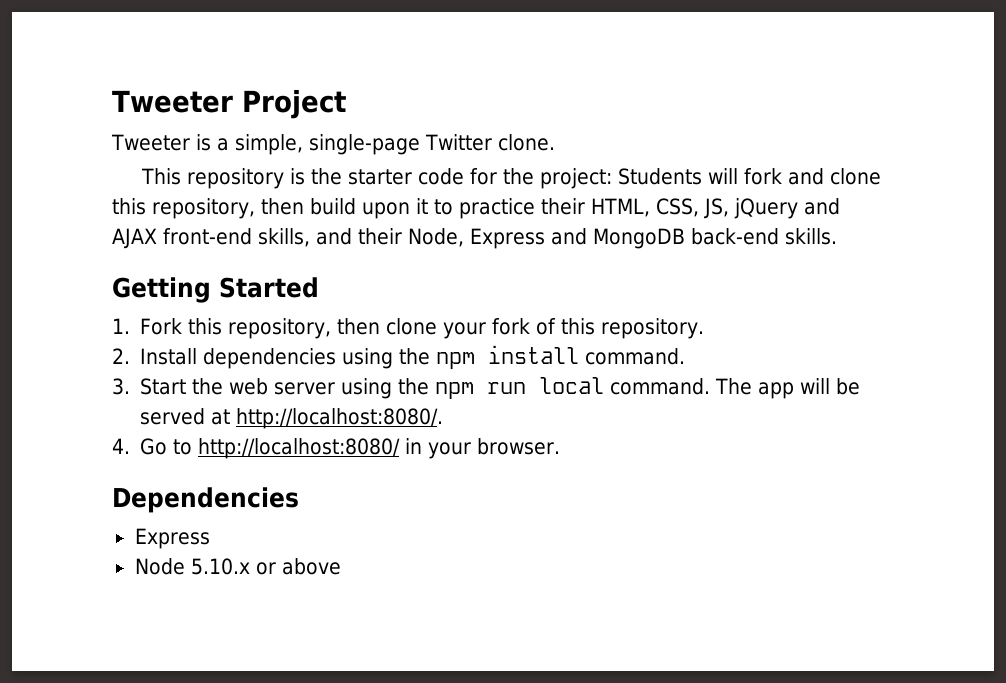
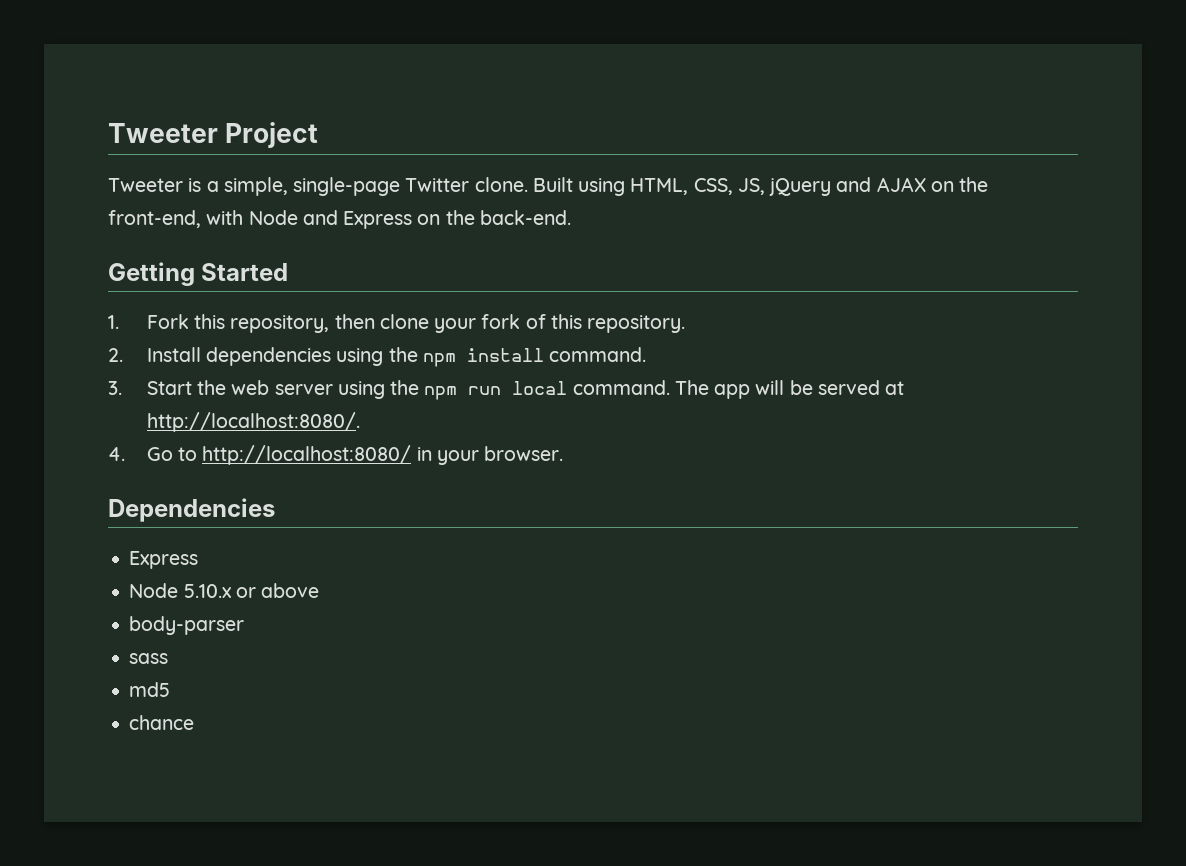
[140,168,881,189] [112,198,585,219] // This repository is the starter code for the project: Students will fork and clone this repository, then build upon it to practice their -> [532,177,626,196] Built using
[163,228,837,249] front-end skills, and their Node, Express and MongoDB back-end skills. -> [930,177,989,192] [108,210,571,229] on the front-end, with Node and Express on the back-end.
(341, 566) none -> [129,616,245,635] [129,653,169,664] [129,682,171,697] [129,715,195,730] // body-parser // sass // md5 // chance

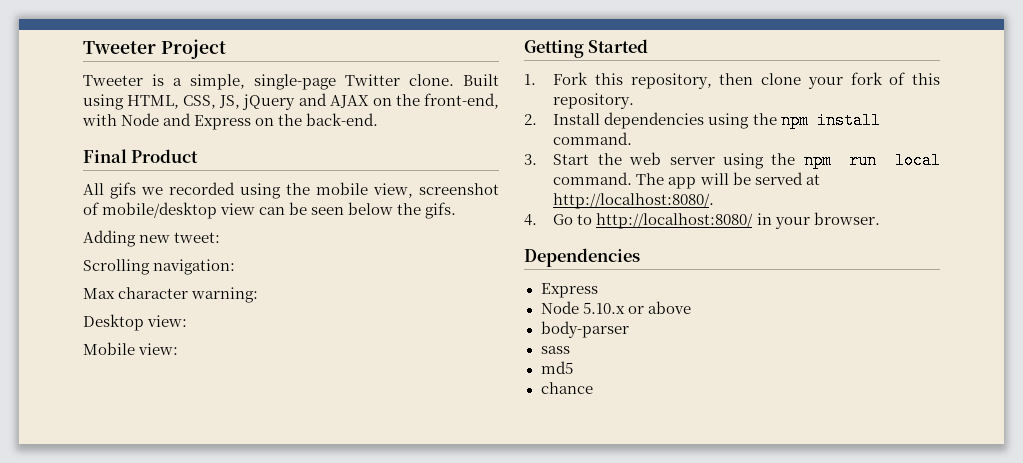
(571, 217) none -> [83,149,199,163] [83,182,499,199] [83,202,457,219] [83,230,221,247] [83,259,236,275] [83,287,259,303] [83,314,188,331] [83,342,179,355] // Final Product // All gifs we recorded using the mobile view, screenshot of mobile/desktop view can be seen below the gifs. // Adding new tweet: // Scrolling navigation: // Max character warning: // Desktop view: // Mobile view:

